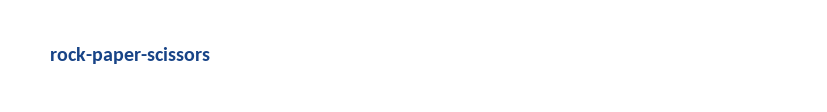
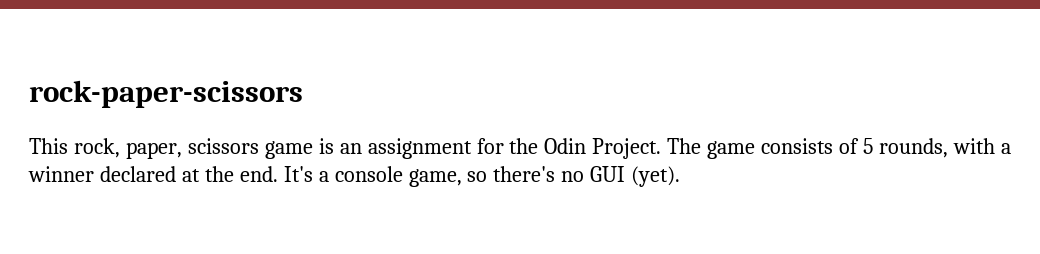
(210, 55) none -> [29,138,1011,159] [28,166,681,187] // This rock, paper, scissors game is an assignment for the Odin Project. The game consists of 5 rounds, with a winner declared at the end. It's a console game, so there's no GUI (yet).

